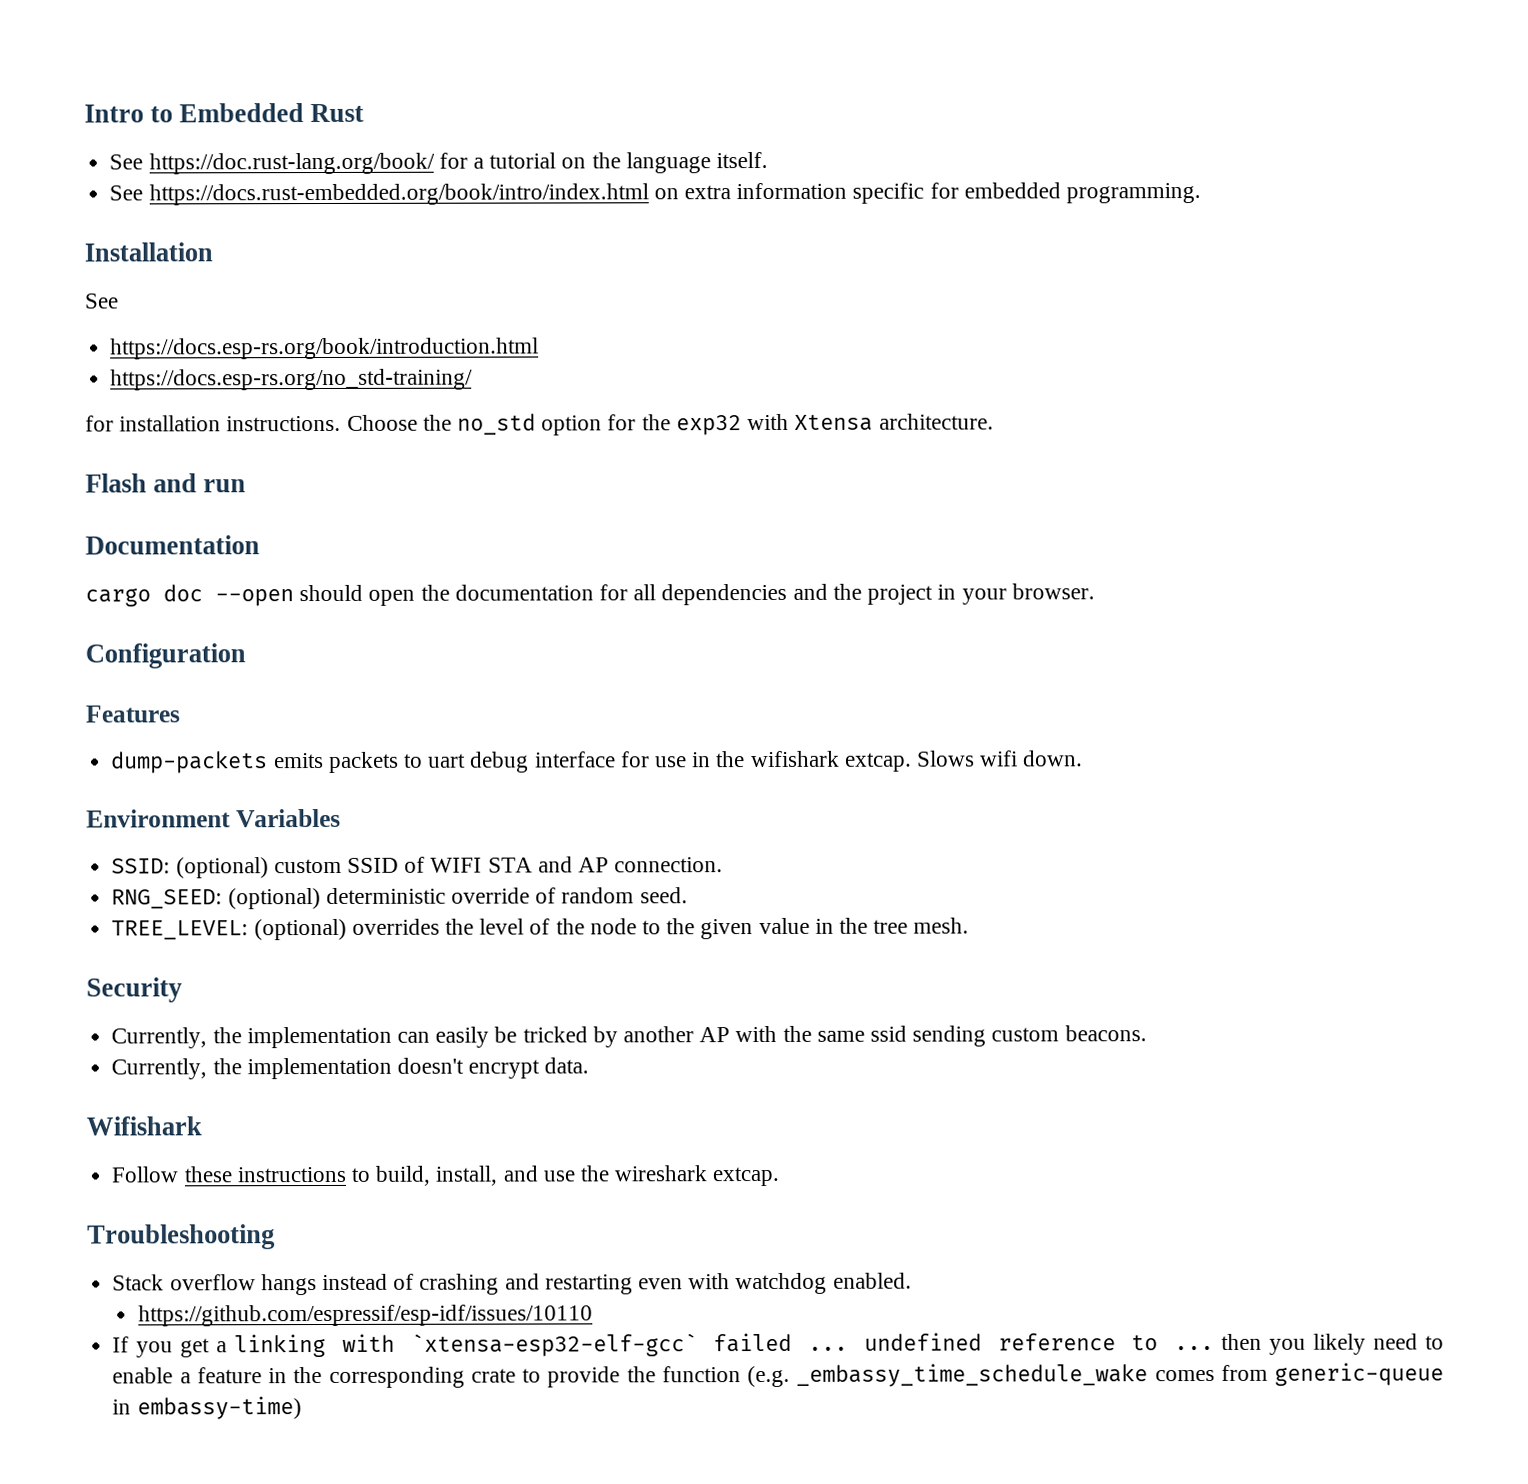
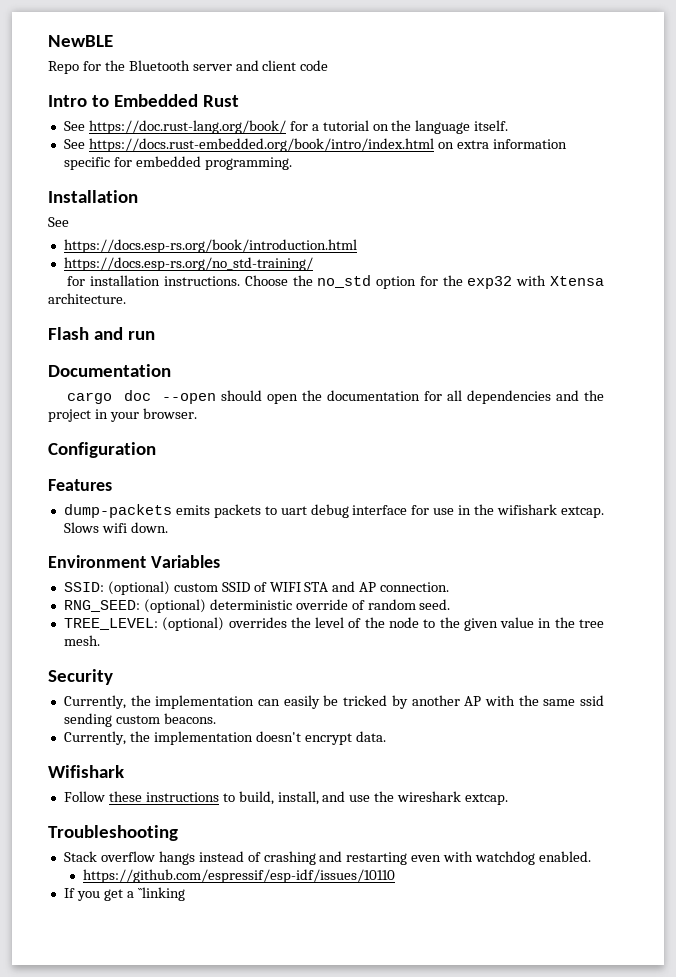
(84, 113) none -> [48,35,113,47] [48,60,329,74] NewBLE // Repo for the Bluetooth server and client code //
[234,1332,1444,1358] [112,1362,1444,1388] [112,1396,302,1420] linking with `xtensa-esp32-elf-gcc` failed ... undefined reference to ... then you likely need to enable a feature in the corresponding crate to provide the function (e.g. _embassy_time_schedule_wake comes from generic-queue in embassy-time) -> [137,887,185,901] ``linking

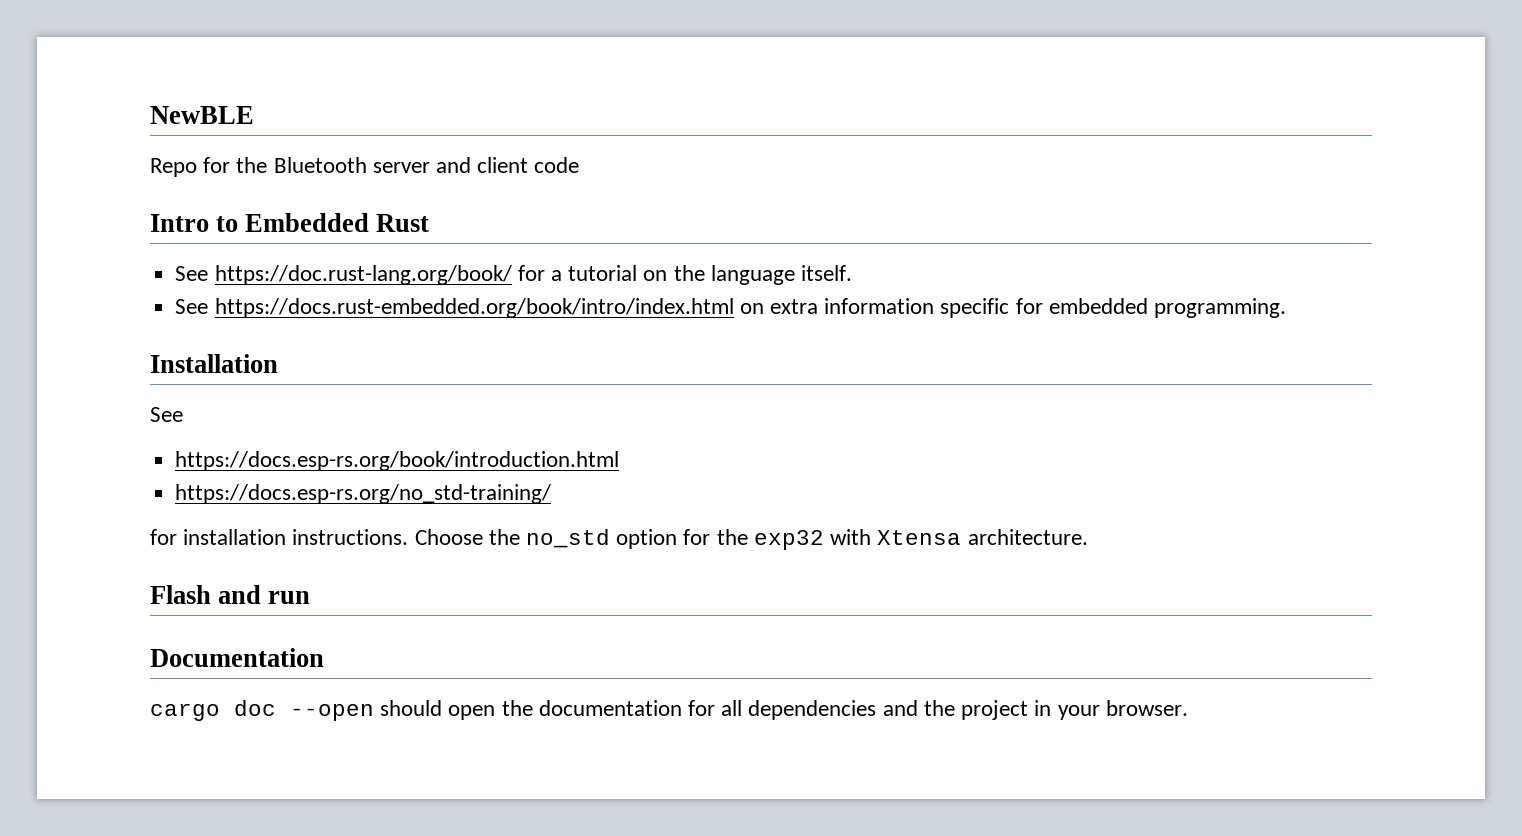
[48,442,156,458] [48,479,112,491] [63,504,605,518] [63,522,168,533] [48,555,220,568] [63,581,450,595] [63,599,451,613] [63,617,604,631] [63,635,100,646] [48,669,113,685] [63,695,604,709] [63,713,216,727] [63,731,386,745] [48,765,124,778] [63,791,509,805] [48,825,178,841] [63,851,592,865] [83,869,396,883] [63,887,185,901] // Configuration // Features // dump-packets emits packets to uart debug interface for use in the wifishark extcap. Slows wifi down. // Environment Variables // SSID: (optional) custom SSID of WIFI STA and AP connection. // RNG_SEED: (optional) deterministic override of random seed. // TREE_LEVEL: (optional) overrides the level of the node to the given value in the tree mesh. // Security // Currently, the implementation can easily be tricked by another AP with the same ssid sending custom beacons. // Currently, the implementation doesn't encrypt data. // Wifishark // Follow these instructions to build, install, and use the wireshark extcap. // Troubleshooting // Stack overflow hangs instead of crashing and restarting even with watchdog enabled. // https://github.com/espressif/esp-idf/issues/10110 // If you get a ``linking -> (1188, 708) none

